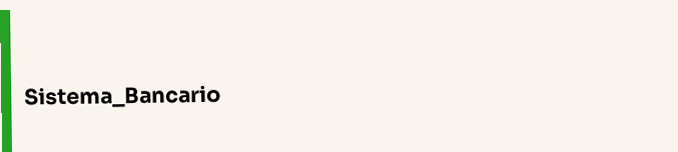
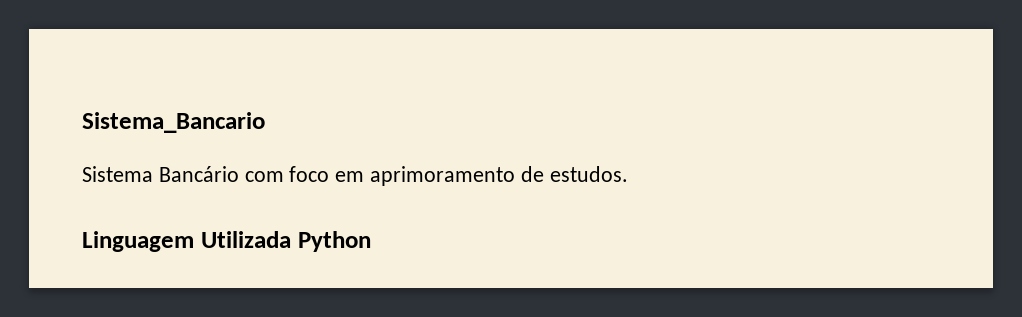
(221, 96) none -> [82,166,628,186] [82,231,371,252] // Sistema Bancário com foco em aprimoramento de estudos. // Linguagem Utilizada Python

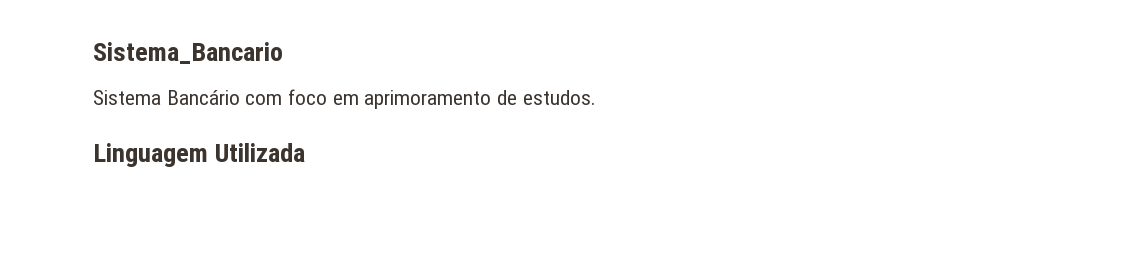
[297,231,371,252] Python -> (306, 152) none

